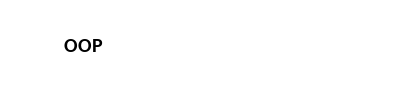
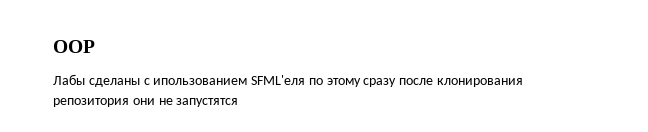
(103, 45) none -> [53,74,524,87] [53,98,239,107] // Лабы сделаны с ипользованием SFML'еля по этому сразу после клонирования репозитория они не запустятся

